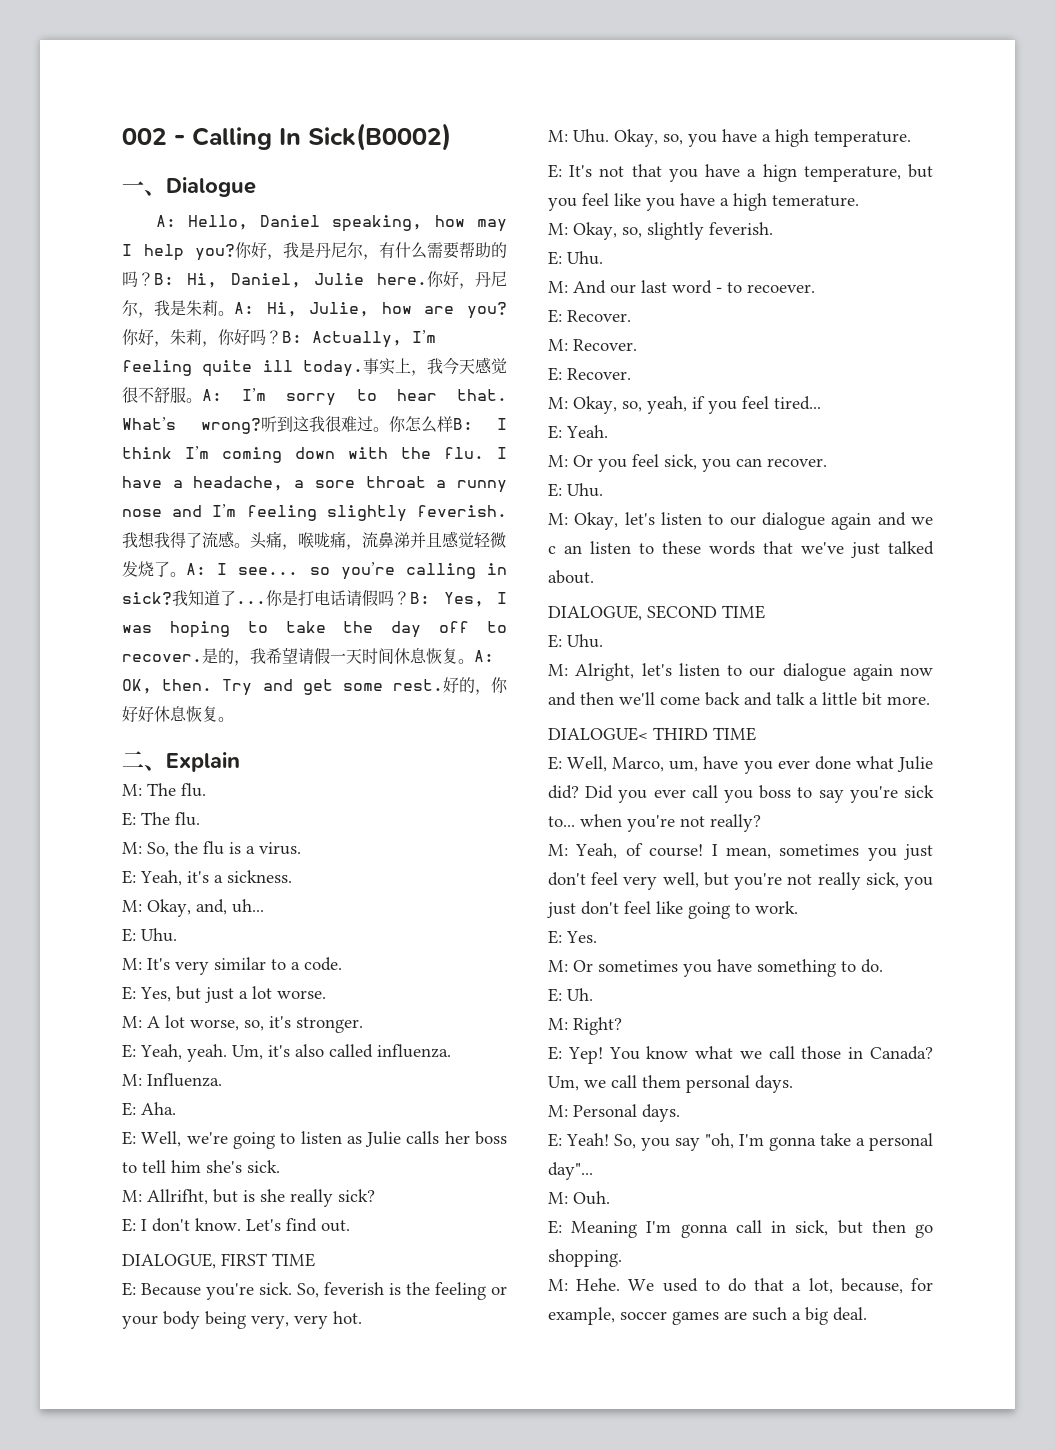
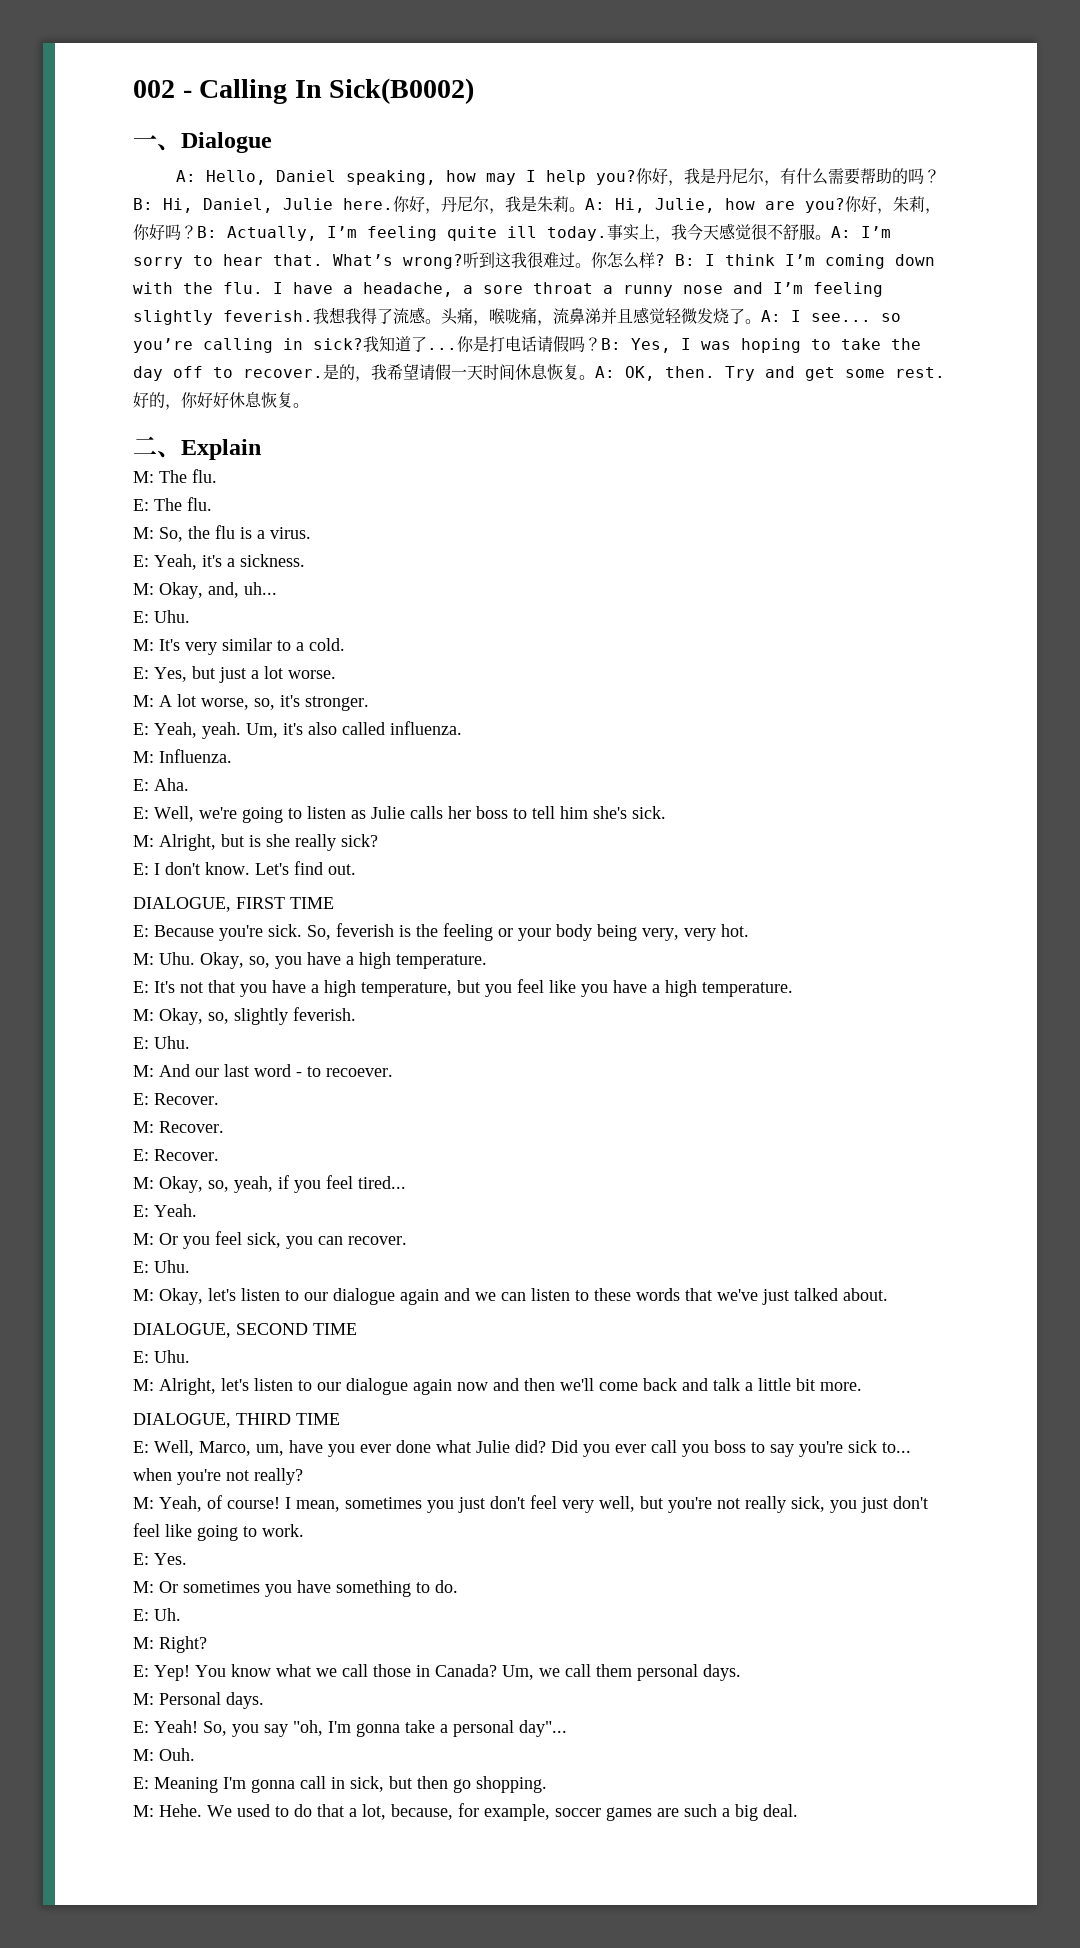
(453, 424) none -> [655,254,665,266] ?
[304,957,342,971] code. -> [309,638,345,651] cold.
[147,1189,208,1205] Allrifht, -> [159,834,216,851] Alright,
[762,164,797,182] hign -> [324,980,356,997] high
[772,195,859,207] temerature. -> [702,982,793,997] temperature.
[548,545,582,554] c an -> [501,1292,526,1301] can
[548,727,648,741] DIALOGUE< -> [133,1413,231,1428] DIALOGUE,

